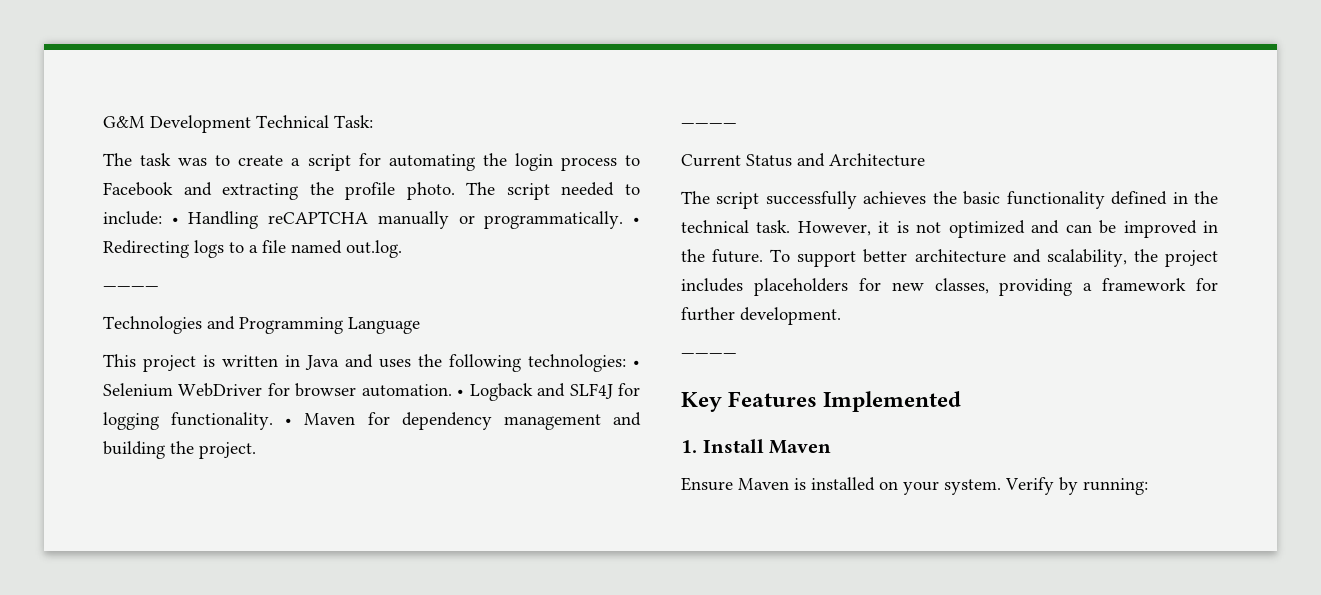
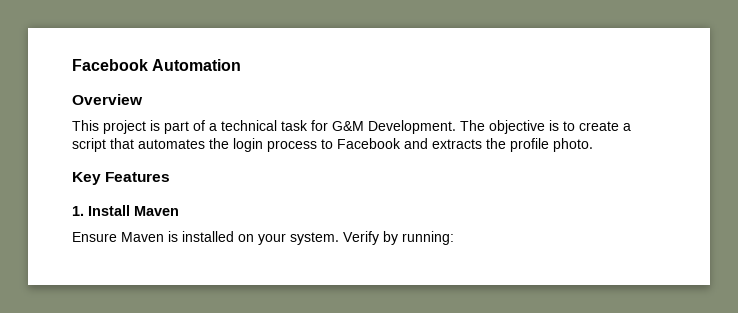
[103,115,373,133] [103,153,208,166] G&M Development Technical Task: // The task was -> [72,59,242,71] [72,94,143,105] [72,120,559,134] Facebook Automation // Overview // This project is part of a technical task for G&M Development. The objective is
[358,153,475,171] for automating -> [110,138,205,149] that automates
[222,183,299,200] extracting -> [432,139,482,149] extracts
[466,182,640,200] [103,211,640,229] [103,240,402,258] [103,286,159,291] [103,316,420,334] [103,354,640,372] [103,383,641,401] [103,412,641,430] [103,441,256,459] [681,123,737,128] [681,153,925,167] [681,191,1218,209] [681,220,1218,238] [681,249,1218,267] [681,278,1218,296] [681,307,841,325] [681,353,737,358] The script needed to include: • Handling reCAPTCHA manually or programmatically. • Redirecting logs to a file named out.log. // ———— // Technologies and Programming Language // This project is written in Java and uses the following technologies: • Selenium WebDriver for browser automation. • Logback and SLF4J for logging functionality. • Maven for dependency management and building the project. // ———— // Current Status and Architecture // The script successfully achieves the basic functionality defined in the technical task. However, it is not optimized and can be improved in the future. To support better architecture and scalability, the project includes placeholders for new classes, providing a framework for further development. // ———— -> (593, 145) none
[823,391,962,412] Implemented -> (171, 177) none

